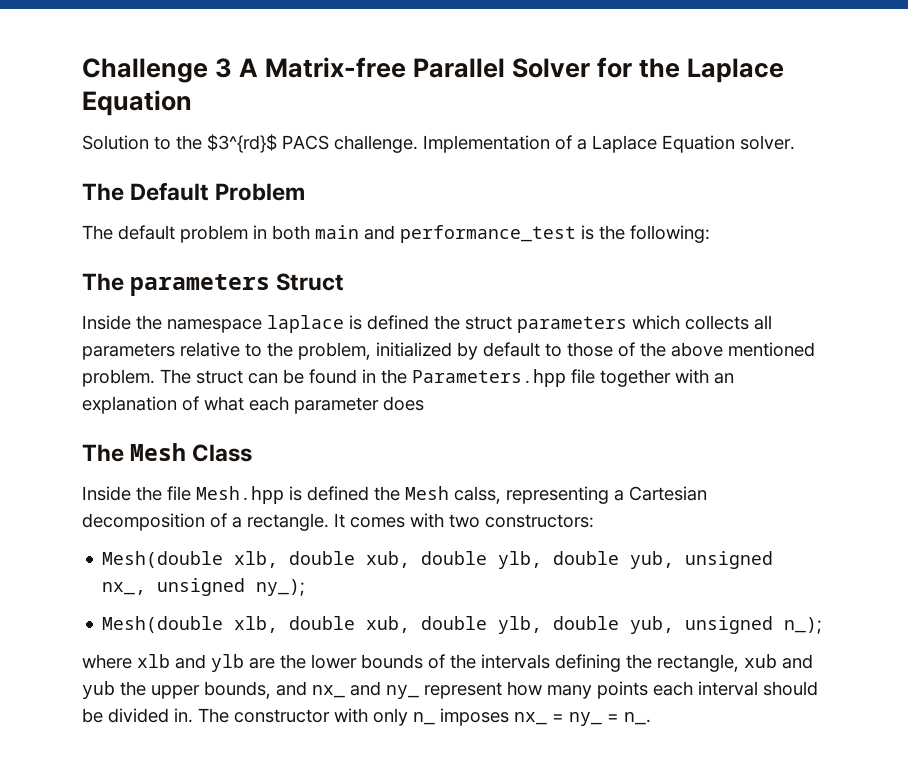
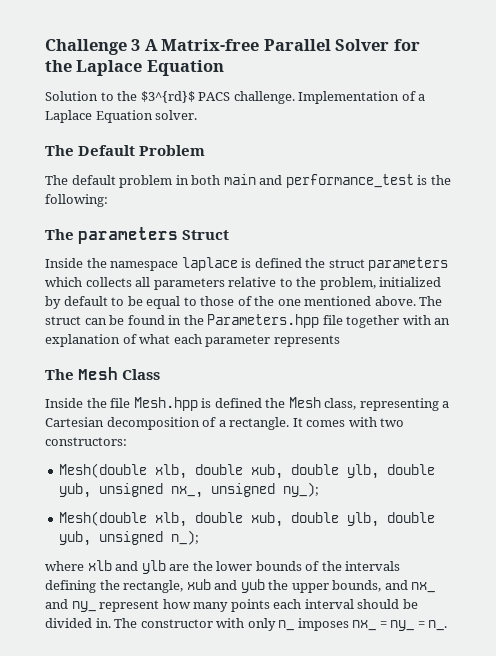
[567,342,815,357] [82,369,155,387] those of the above mentioned problem. -> [127,296,416,309] be equal to those of the one mentioned above.
[383,396,424,411] does -> [273,335,340,347] represents
[454,486,501,504] calss, -> [324,398,357,410] class,

